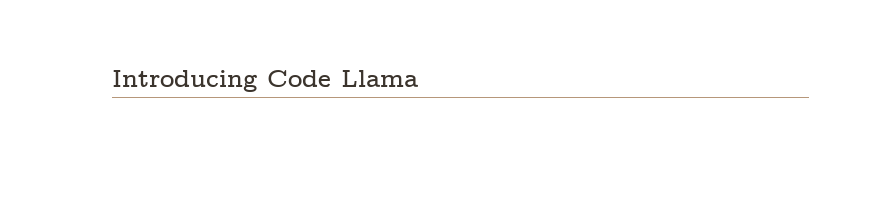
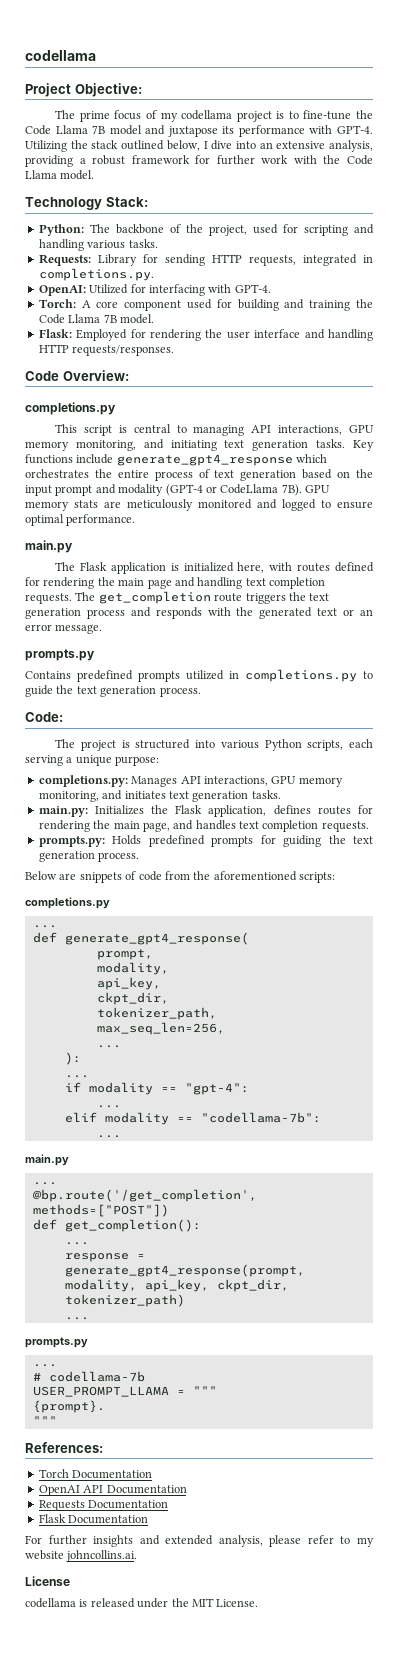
[112,70,418,92] Introducing Code Llama -> [25,50,96,61] [25,83,142,97] [55,110,374,122] [25,125,373,137] [25,140,373,152] [25,155,373,167] [25,170,95,180] [25,197,148,210] [38,224,374,236] [38,239,158,251] [38,254,373,266] [38,268,154,281] [38,284,271,296] [38,299,373,311] [38,314,154,324] [38,329,373,341] [38,344,175,356] [25,370,129,381] [25,402,116,415] [55,424,375,436] [25,439,374,451] [25,454,328,466] [25,469,374,481] [25,484,330,496] [25,499,373,511] [25,514,136,526] [25,540,73,553] [55,562,375,574] [25,577,325,589] [25,591,330,604] [25,607,374,619] [25,624,103,634] [25,649,95,661] [25,669,373,682] [25,685,201,697] [25,712,63,722] [55,739,374,751] [25,755,160,766] [38,775,343,787] [38,790,281,802] [38,805,373,817] [38,820,369,832] [38,835,373,847] [38,851,140,862] [25,871,335,883] [25,897,110,909] [32,925,57,928] [32,932,249,945] [96,949,153,960] [96,962,169,975] [96,977,161,990] [96,992,169,1005] [96,1007,217,1020] [96,1022,225,1035] [96,1045,121,1048] [64,1052,81,1065] [64,1075,89,1078] [64,1082,249,1095] [96,1105,121,1108] [64,1112,321,1125] [96,1135,121,1138] [25,1154,69,1166] [32,1182,57,1185] [32,1189,257,1202] [32,1204,169,1217] [32,1219,201,1232] [64,1242,89,1245] [64,1253,145,1262] [64,1264,305,1277] [64,1279,289,1292] [64,1294,185,1307] [64,1317,89,1320] [25,1337,88,1348] [32,1364,57,1367] [32,1371,145,1382] [32,1386,217,1397] [32,1400,105,1413] [32,1416,57,1425] [25,1442,103,1453] [38,1469,153,1479] [38,1485,187,1496] [38,1500,169,1511] [38,1514,149,1524] [25,1535,374,1547] [25,1550,138,1562] [25,1576,70,1586] [25,1598,259,1608] codellama // Project Objective: // The prime focus of my codellama project is to fine-tune the Code Llama 7B model and juxtapose its performance with GPT-4. Utilizing the stack outlined below, I dive into an extensive analysis, providing a robust framework for further work with the Code Llama model. // Technology Stack: // Python: The backbone of the project, used for scripting and handling various tasks. // Requests: Library for sending HTTP requests, integrated in completions.py. // OpenAI: Utilized for interfacing with GPT-4. // Torch: A core component used for building and training the Code Llama 7B model. // Flask: Employed for rendering the user interface and handling HTTP requests/responses. // Code Overview: // completions.py // This script is central to managing API interactions, GPU memory monitoring, and initiating text generation tasks. Key functions include generate_gpt4_response which orchestrates the entire process of text generation based on the input prompt and modality (GPT-4 or CodeLlama 7B). GPU memory stats are meticulously monitored and logged to ensure optimal performance. // main.py // The Flask application is initialized here, with routes defined for rendering the main page and handling text completion requests. The get_completion route triggers the text generation process and responds with the generated text or an error message. // prompts.py // Contains predefined prompts utilized in completions.py to guide the text generation process. // Code: // The project is structured into various Python scripts, each serving a unique purpose: // completions.py: Manages API interactions, GPU memory monitoring, and initiates text generation tasks. // main.py: Initializes the Flask application, defines routes for rendering the main page, and handles text completion requests. // prompts.py: Holds predefined prompts for guiding the text generation process. // Below are snippets of code from the aforementioned scripts: // completions.py // ... // def generate_gpt4_response( // prompt, // modality, // api_key, // ckpt_dir, // tokenizer_path, // max_seq_len=256, // ... // ): // ... // if modality == "gpt-4": // ... // elif modality == "codellama-7b": // ... // main.py // ... // @bp.route('/get_completion', methods=["POST"]) // def get_completion(): // ... // response = generate_gpt4_response(prompt, modality, api_key, ckpt_dir, tokenizer_path) // ... // prompts.py // ... // # codellama-7b // USER_PROMPT_LLAMA = """ // {prompt}. // """ // References: // Torch Documentation // OpenAI API Documentation // Requests Documentation // Flask Documentation // For further insights and extended analysis, please refer to my website johncollins.ai. // License // codellama is released under the MIT License.

